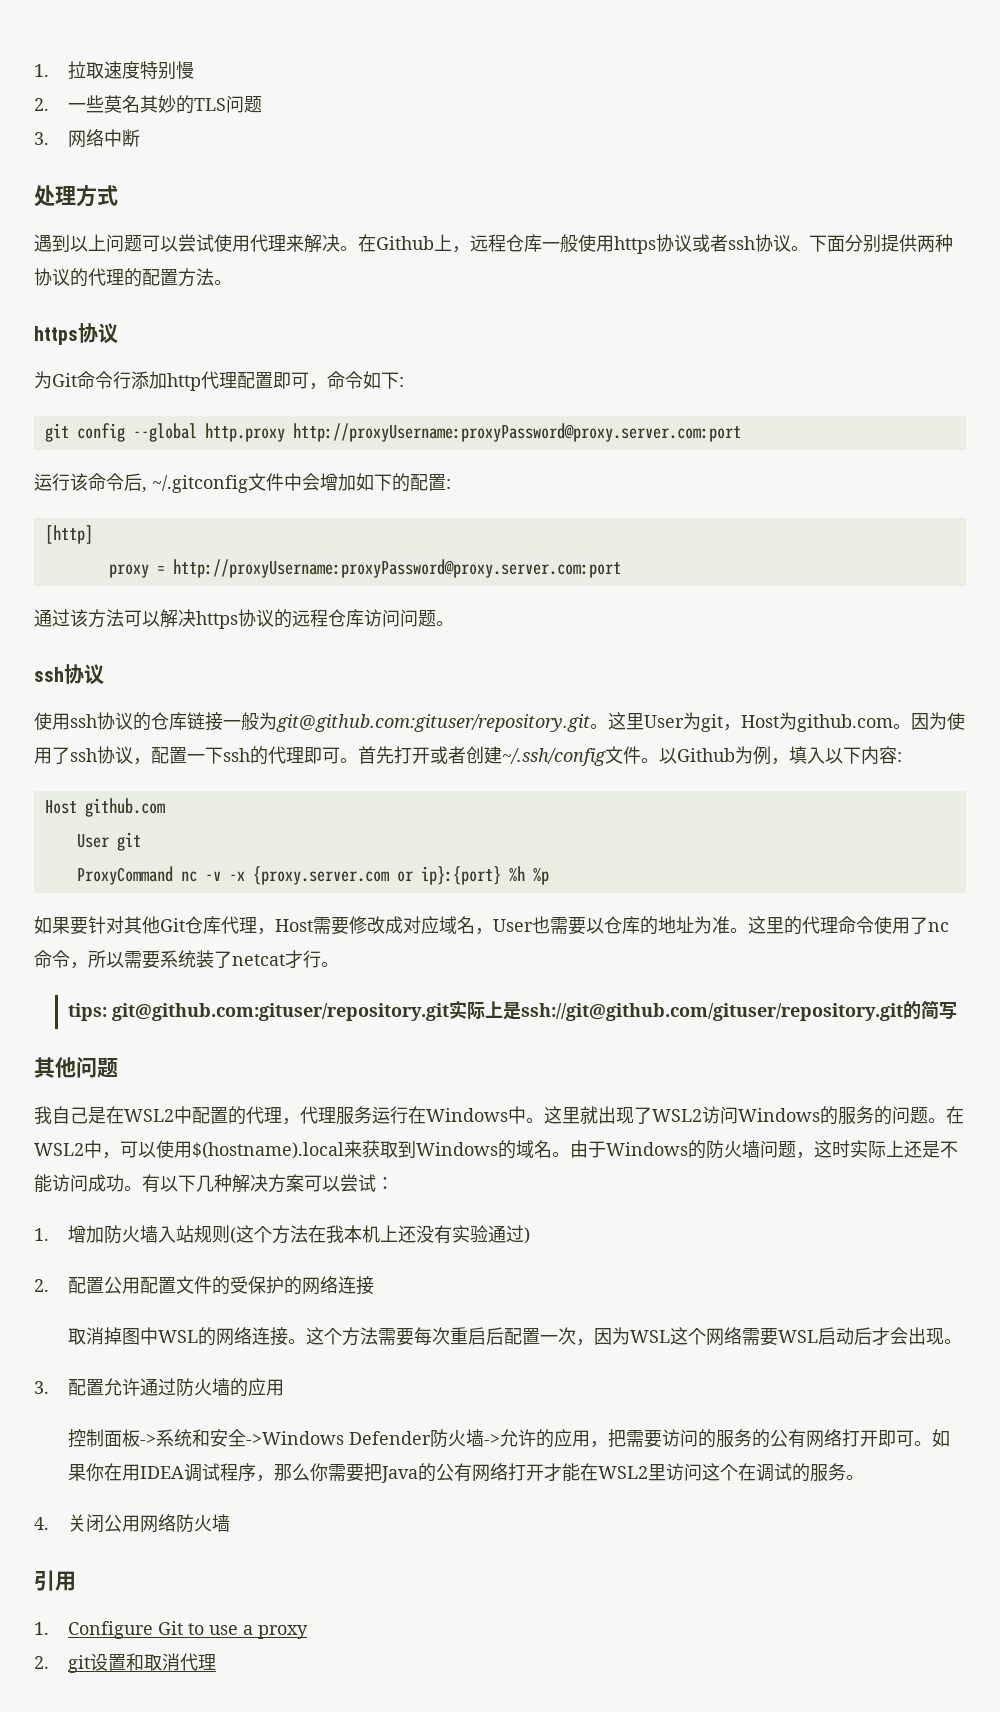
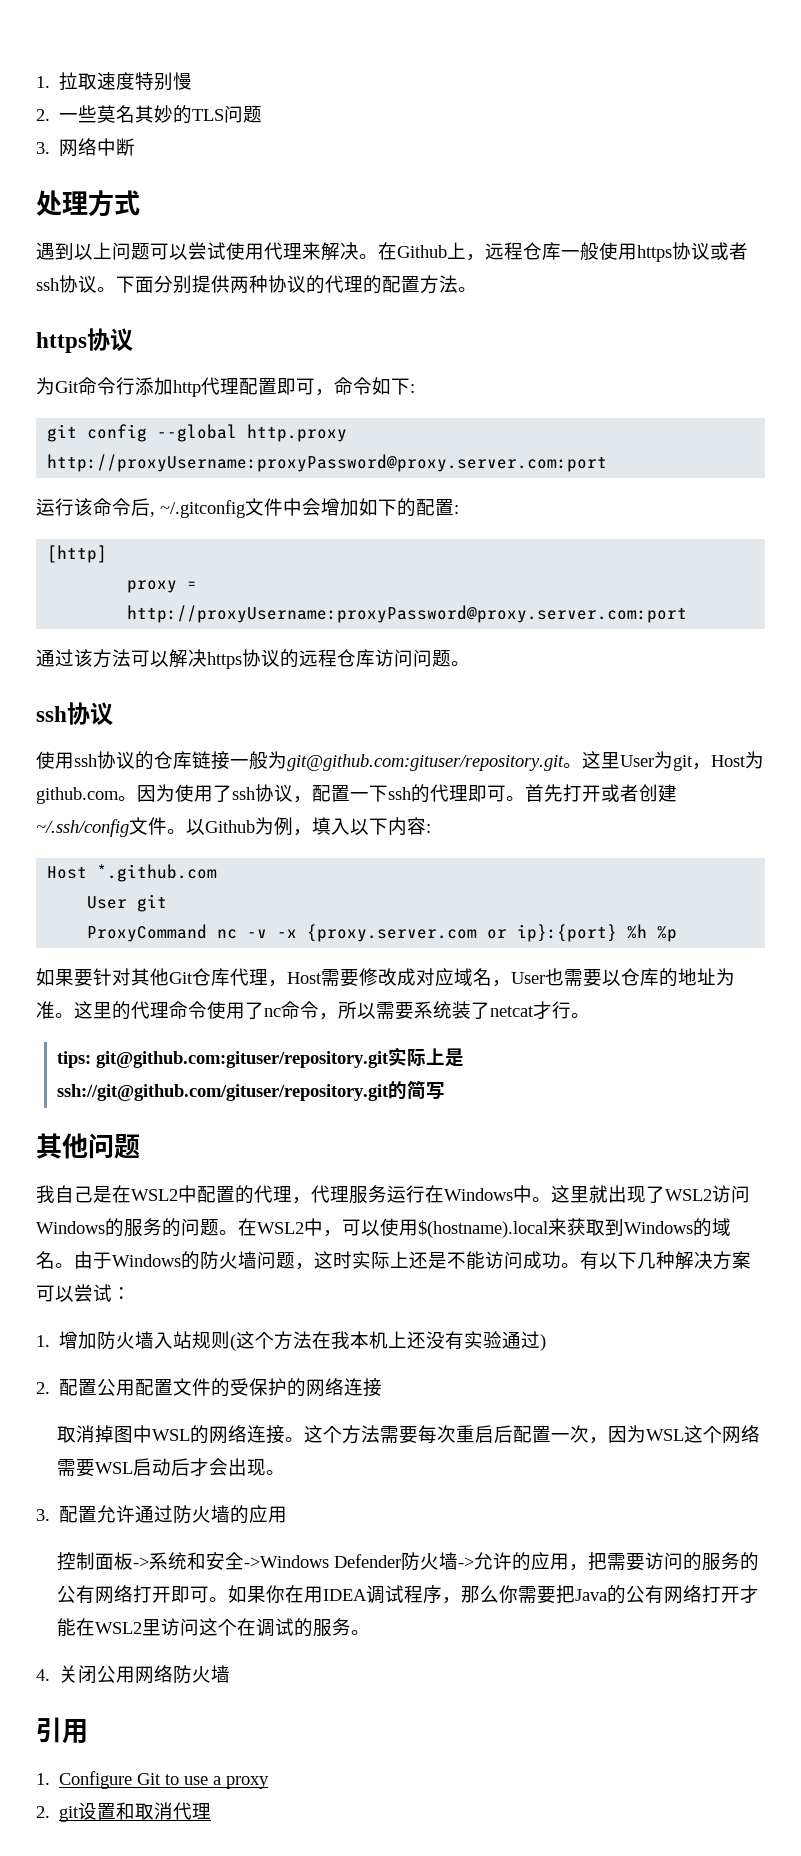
[84,798,165,817] github.com -> [97,864,218,882] *.github.com

